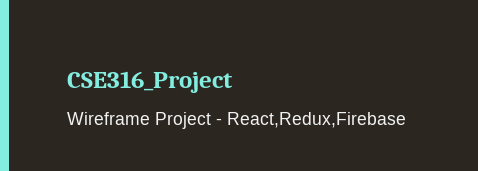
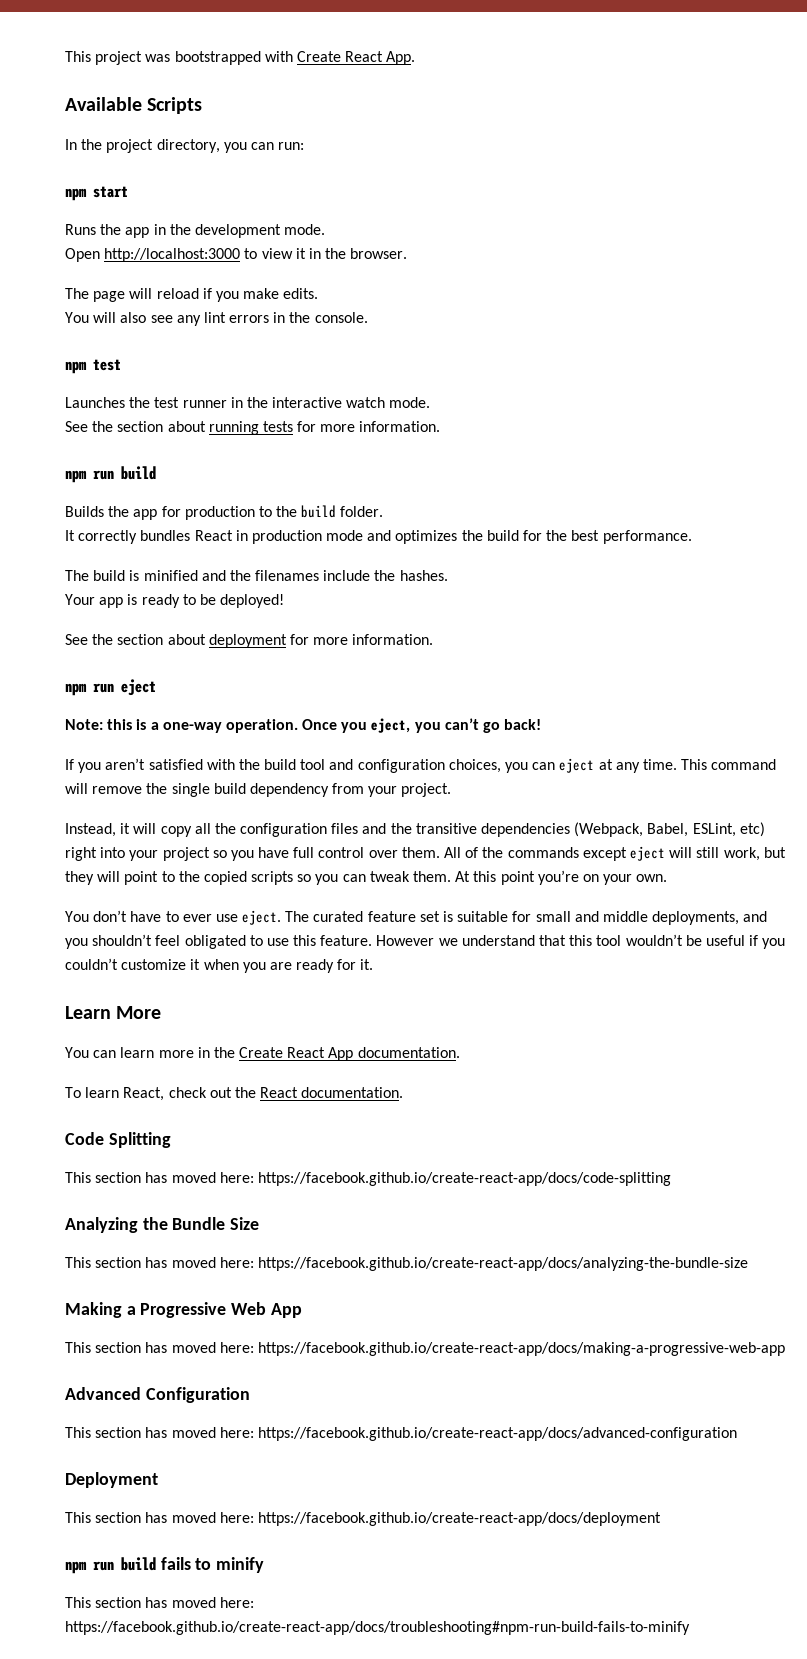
[67,71,233,93] [67,112,406,129] CSE316_Project // Wireframe Project - React,Redux,Firebase -> [65,51,416,65] [65,97,203,114] [65,139,305,153] [65,186,128,201] [65,224,326,238] [65,248,408,262] [65,288,319,302] [65,312,368,326] [65,359,121,374] [65,397,431,408] [65,421,441,435] [65,466,156,483] [65,505,384,520] [65,530,692,544] [65,570,448,581] [65,594,285,608] [65,634,434,648] [65,679,156,696] [65,718,542,733] [65,758,777,773] [65,783,452,797] [65,822,765,837] [65,846,786,861] [65,870,668,885] [65,910,768,925] [65,934,786,949] [65,958,374,973] [65,1006,162,1019] [65,1047,460,1061] [65,1087,404,1101] [65,1132,171,1148] [65,1172,671,1186] [65,1217,260,1233] [65,1257,748,1271] [65,1302,302,1318] [65,1342,785,1356] [65,1387,250,1403] [65,1427,737,1441] [65,1472,158,1488] [65,1512,661,1526] [65,1557,265,1574] [65,1597,254,1608] [65,1621,690,1635] This project was bootstrapped with Create React App. // Available Scripts // In the project directory, you can run: // npm start // Runs the app in the development mode. // Open http://localhost:3000 to view it in the browser. // The page will reload if you make edits. // You will also see any lint errors in the console. // npm test // Launches the test runner in the interactive watch mode. // See the section about running tests for more information. // npm run build // Builds the app for production to the build folder. // It correctly bundles React in production mode and optimizes the build for the best performance. // The build is minified and the filenames include the hashes. // Your app is ready to be deployed! // See the section about deployment for more information. // npm run eject // Note: this is a one-way operation. Once you eject, you can’t go back! // If you aren’t satisfied with the build tool and configuration choices, you can eject at any time. This command will remove the single build dependency from your project. // Instead, it will copy all the configuration files and the transitive dependencies (Webpack, Babel, ESLint, etc) right into your project so you have full control over them. All of the commands except eject will still work, but they will point to the copied scripts so you can tweak them. At this point you’re on your own. // You don’t have to ever use eject. The curated feature set is suitable for small and middle deployments, and you shouldn’t feel obligated to use this feature. However we understand that this tool wouldn’t be useful if you couldn’t customize it when you are ready for it. // Learn More // You can learn more in the Create React App documentation. // To learn React, check out the React documentation. // Code Splitting // This section has moved here: https://facebook.github.io/create-react-app/docs/code-splitting // Analyzing the Bundle Size // This section has moved here: https://facebook.github.io/create-react-app/docs/analyzing-the-bundle-size // Making a Progressive Web App // This section has moved here: https://facebook.github.io/create-react-app/docs/making-a-progressive-web-app // Advanced Configuration // This section has moved here: https://facebook.github.io/create-react-app/docs/advanced-configuration // Deployment // This section has moved here: https://facebook.github.io/create-react-app/docs/deployment // npm run build fails to minify // This section has moved here: https://facebook.github.io/create-react-app/docs/troubleshooting#npm-run-build-fails-to-minify

